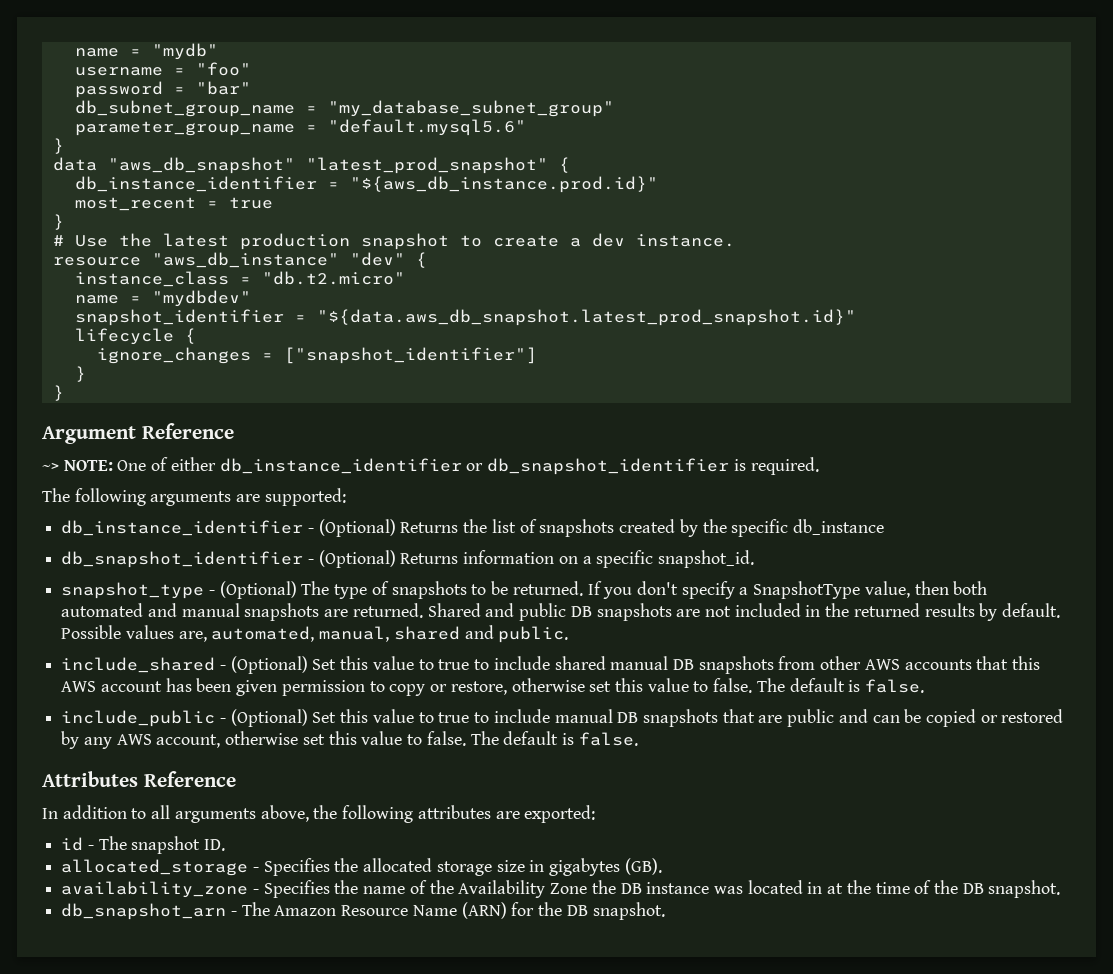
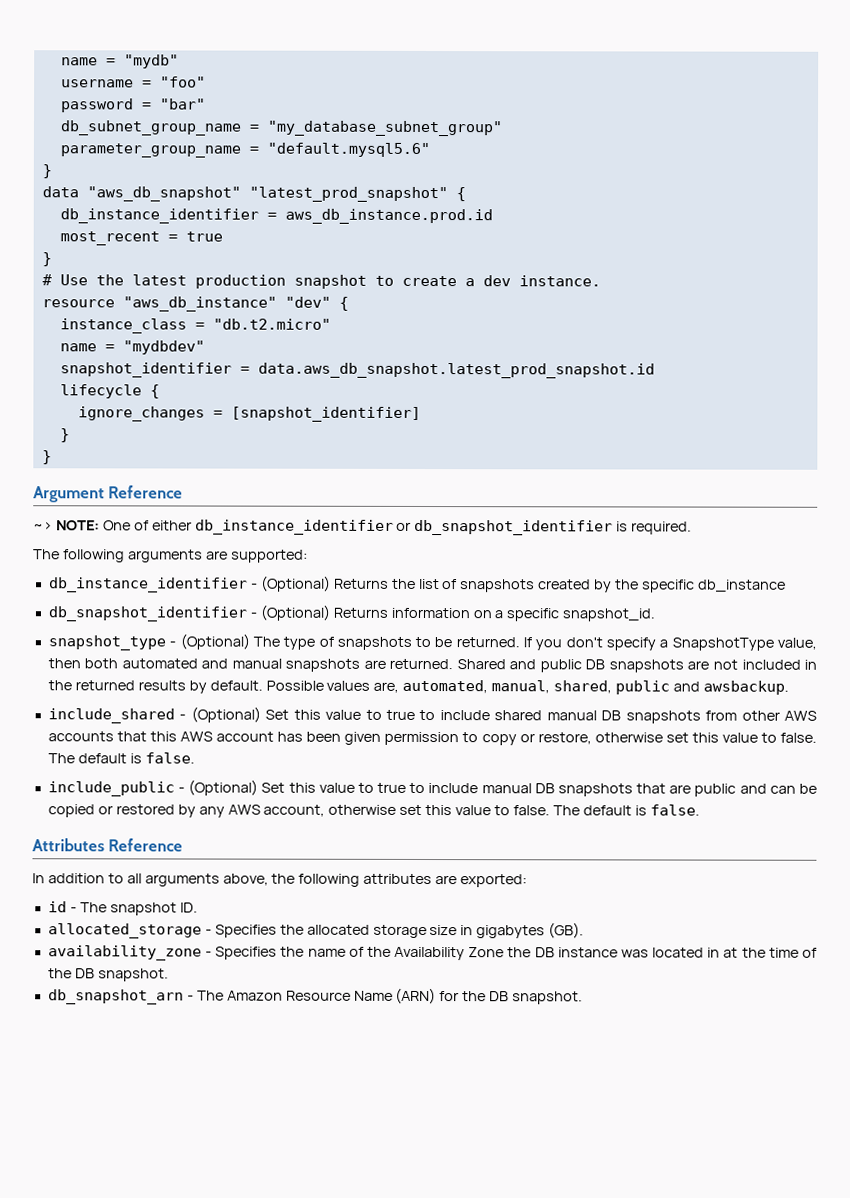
[349,176,658,193] "${aws_db_instance.prod.id}" -> [284,208,493,225] aws_db_instance.prod.id
[316,309,856,326] "${data.aws_db_snapshot.latest_prod_snapshot.id}" -> [257,362,655,379] data.aws_db_snapshot.latest_prod_snapshot.id
[283,347,537,364] ["snapshot_identifier"] -> [230,406,421,422] [snapshot_identifier]
[393,625,569,643] shared and public. -> [553,680,789,695] shared, public and awsbackup.

